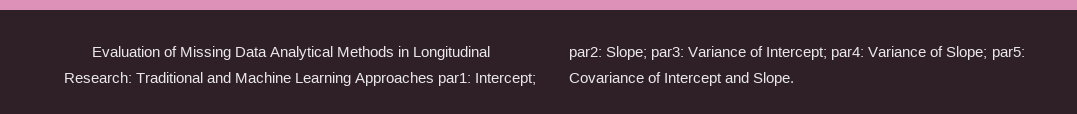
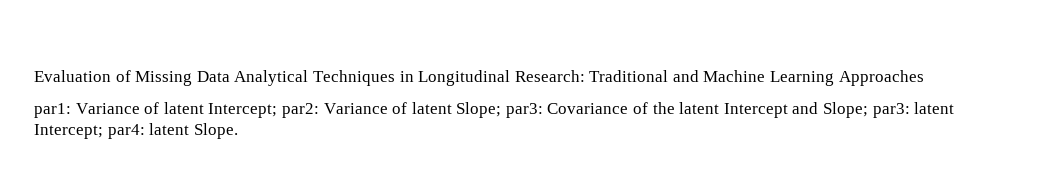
[337,46,395,57] Methods -> [312,70,395,86] Techniques
[438,73,537,86] [569,46,1025,60] [569,72,750,86] par1: Intercept; par2: Slope; par3: Variance of Intercept; par4: Variance of Slope; par5: Covariance of Intercept and -> [34,102,955,118] [34,123,190,139] // par1: Variance of latent Intercept; par2: Variance of latent Slope; par3: Covariance of the latent Intercept and Slope; par3: latent Intercept; par4: latent

